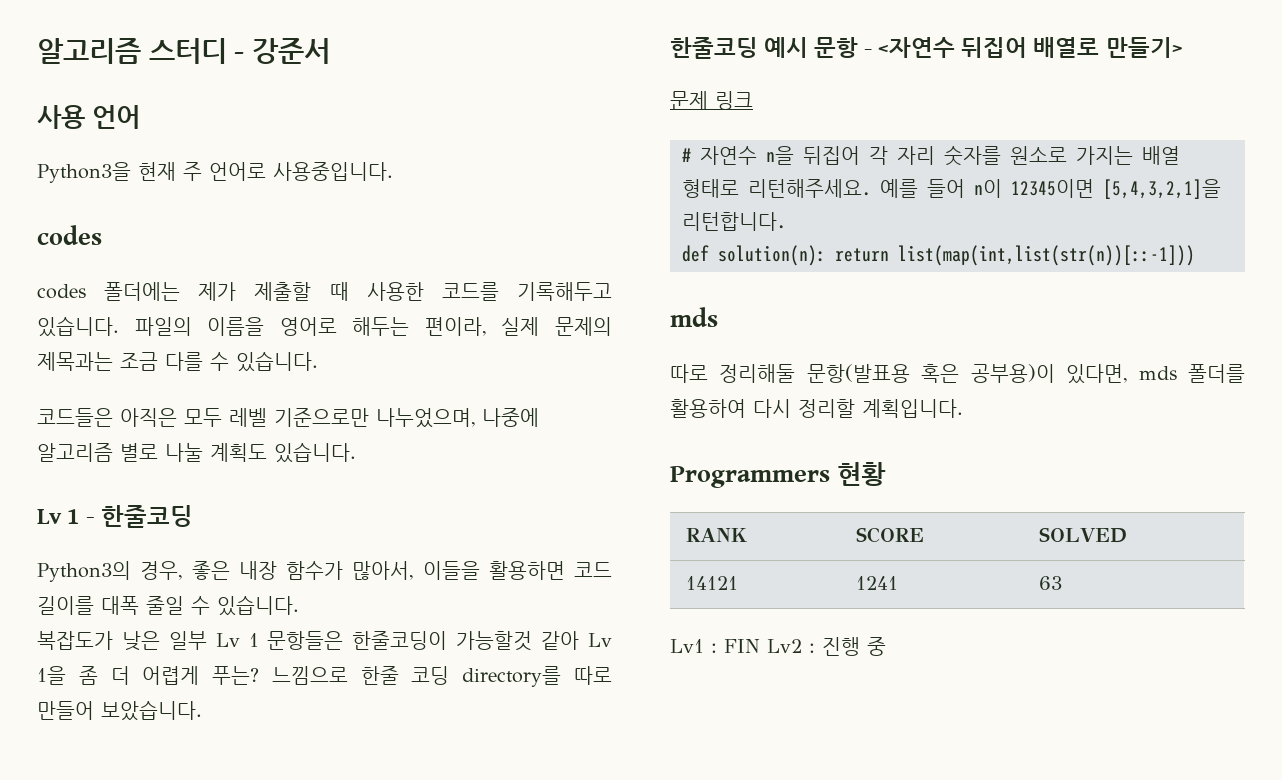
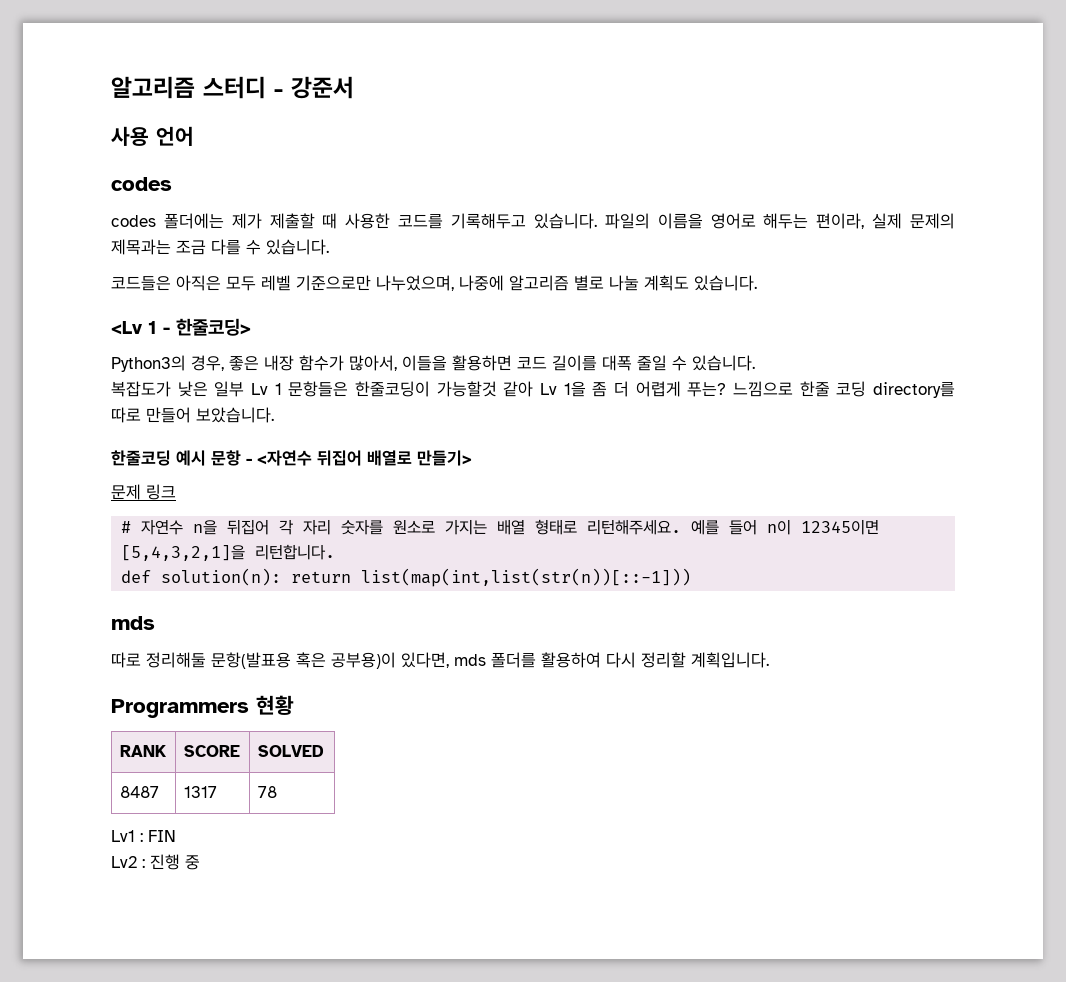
[37,162,393,183] // Python3을 현재 주 언어로 사용중입니다. -> (194, 136) none
[37,509,62,524] Lv -> [111,321,142,335] <Lv
[101,505,194,528] 한줄코딩 -> [176,318,251,336] 한줄코딩>
[685,576,738,590] [855,576,898,590] [1038,576,1062,590] 14121 | 1241 | 63 -> [119,786,159,798] [183,786,217,798] [257,786,277,798] 8487 | 1317 | 78
(760, 646) none -> (176, 836) //

